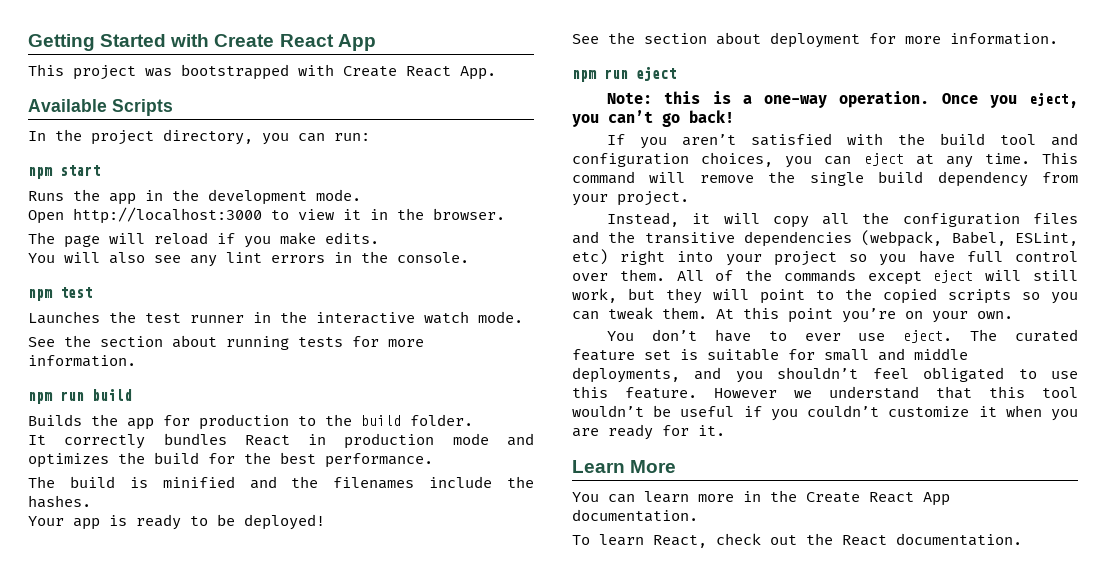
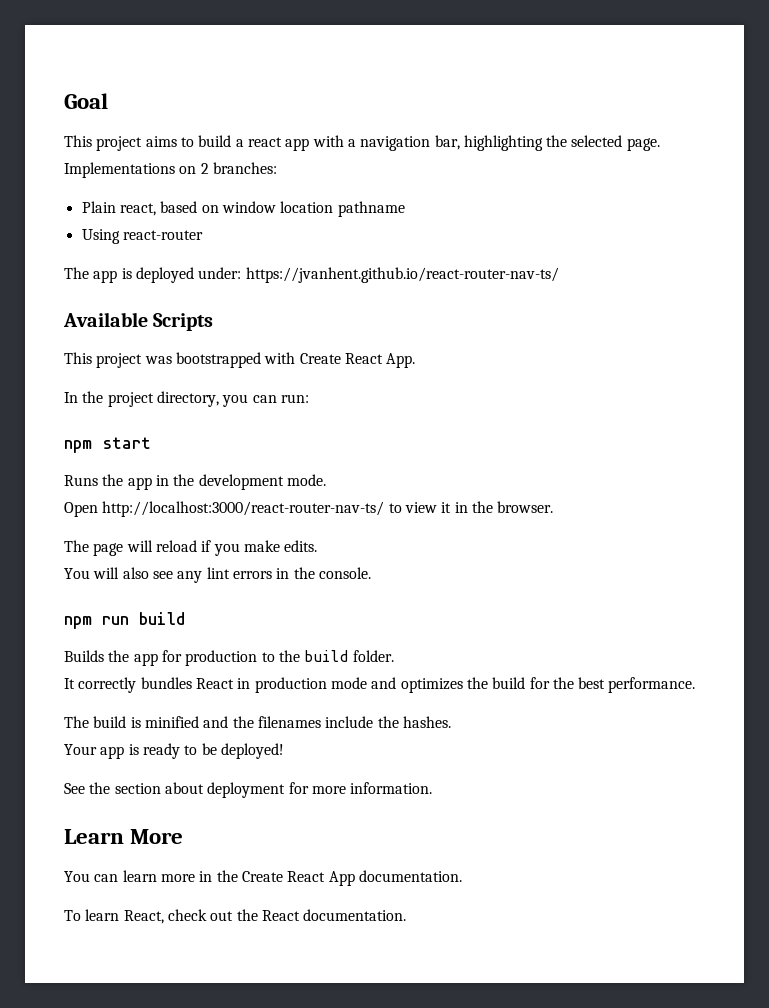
[28,34,376,51] Getting Started with Create React App -> [64,93,108,109] [64,135,660,151] [64,162,277,178] [81,201,405,217] [81,229,203,244] [64,267,559,283] [63,312,214,331] Goal // This project aims to build a react app with a navigation bar, highlighting the selected page. Implementations on 2 branches: // Plain react, based on window location pathname // Using react-router // The app is deployed under: https://jvanhent.github.io/react-router-nav-ts/ // Available Scripts
[28,99,173,116] // Available Scripts -> (416, 360) none
[73,207,262,224] http://localhost:3000 -> [102,501,385,517] http://localhost:3000/react-router-nav-ts/
[28,287,92,301] [28,311,523,324] [28,335,424,350] [28,355,136,367] // npm test // Launches the test runner in the interactive watch mode. // See the section about running tests for more information. -> (371, 573) none
[572,66,676,82] [607,91,1078,108] [572,110,734,127] [607,133,1078,149] [572,152,1078,168] [572,171,1078,187] [572,191,689,206] [607,212,1078,228] [572,230,1078,247] [572,249,1078,266] [572,269,1078,285] [572,288,1078,304] [572,307,1013,323] [607,329,1078,343] [572,348,968,361] [572,367,1078,383] [572,386,1078,399] [572,405,1078,421] [572,424,725,440] // npm run eject // Note: this is a one-way operation. Once you eject, you can’t go back! // If you aren’t satisfied with the build tool and configuration choices, you can eject at any time. This command will remove the single build dependency from your project. // Instead, it will copy all the configuration files and the transitive dependencies (webpack, Babel, ESLint, etc) right into your project so you have full control over them. All of the commands except eject will still work, but they will point to the copied scripts so you can tweak them. At this point you’re on your own. // You don’t have to ever use eject. The curated feature set is suitable for small and middle deployments, and you shouldn’t feel obligated to use this feature. However we understand that this tool wouldn’t be useful if you couldn’t customize it when you are ready for it. -> (433, 788) none

